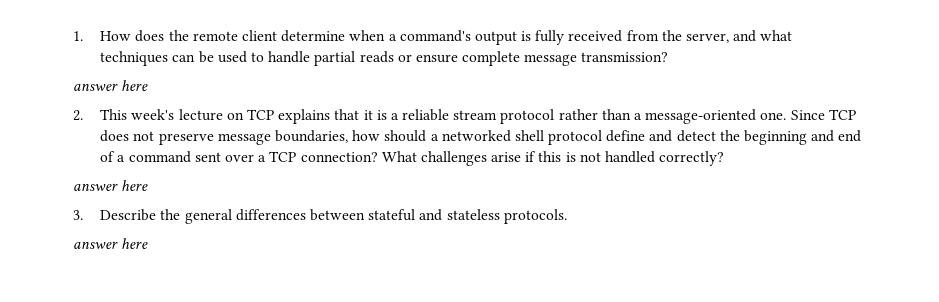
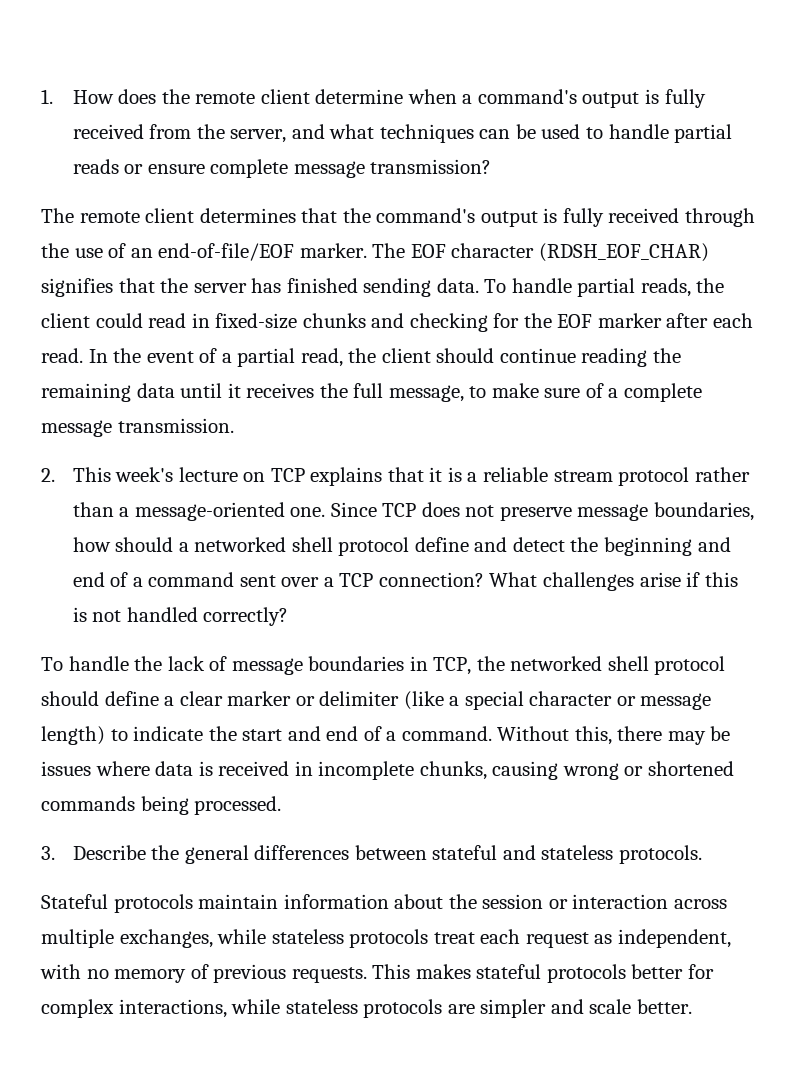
[73,80,149,91] answer here -> [41,208,755,227] [41,243,709,262] [41,278,725,297] [41,313,753,332] [41,348,681,367] [41,383,702,402] [41,418,234,437] The remote client determines that the command's output is fully received through the use of an end-of-file/EOF marker. The EOF character (RDSH_EOF_CHAR) signifies that the server has finished sending data. To handle partial reads, the client could read in fixed-size chunks and checking for the EOF marker after each read. In the event of a partial read, the client should continue reading the remaining data until it receives the full message, to make sure of a complete message transmission.
[73,180,149,191] answer here -> [41,656,726,675] [41,691,712,710] [41,726,731,745] [41,761,734,780] [41,796,282,815] To handle the lack of message boundaries in TCP, the networked shell protocol should define a clear marker or delimiter (like a special character or message length) to indicate the start and end of a command. Without this, there may be issues where data is received in incomplete chunks, causing wrong or shortened commands being processed.
[73,238,149,249] answer here -> [41,894,727,913] [41,929,731,948] [40,964,714,983] [41,999,692,1018] Stateful protocols maintain information about the session or interaction across multiple exchanges, while stateless protocols treat each request as independent, with no memory of previous requests. This makes stateful protocols better for complex interactions, while stateless protocols are simpler and scale better.

